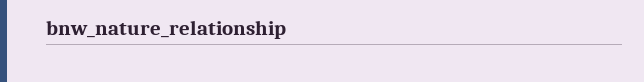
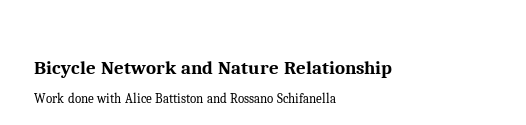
[46,20,286,39] bnw_nature_relationship -> [34,61,392,78] [34,92,336,103] Bicycle Network and Nature Relationship // Work done with Alice Battiston and Rossano Schifanella

